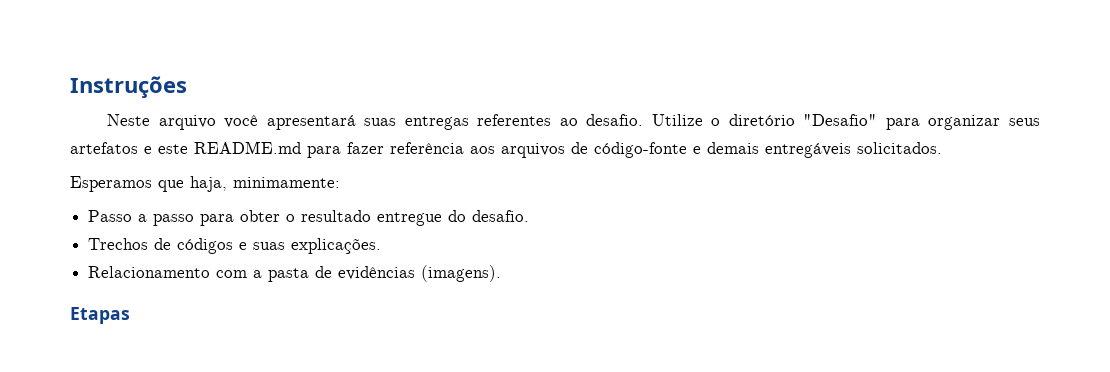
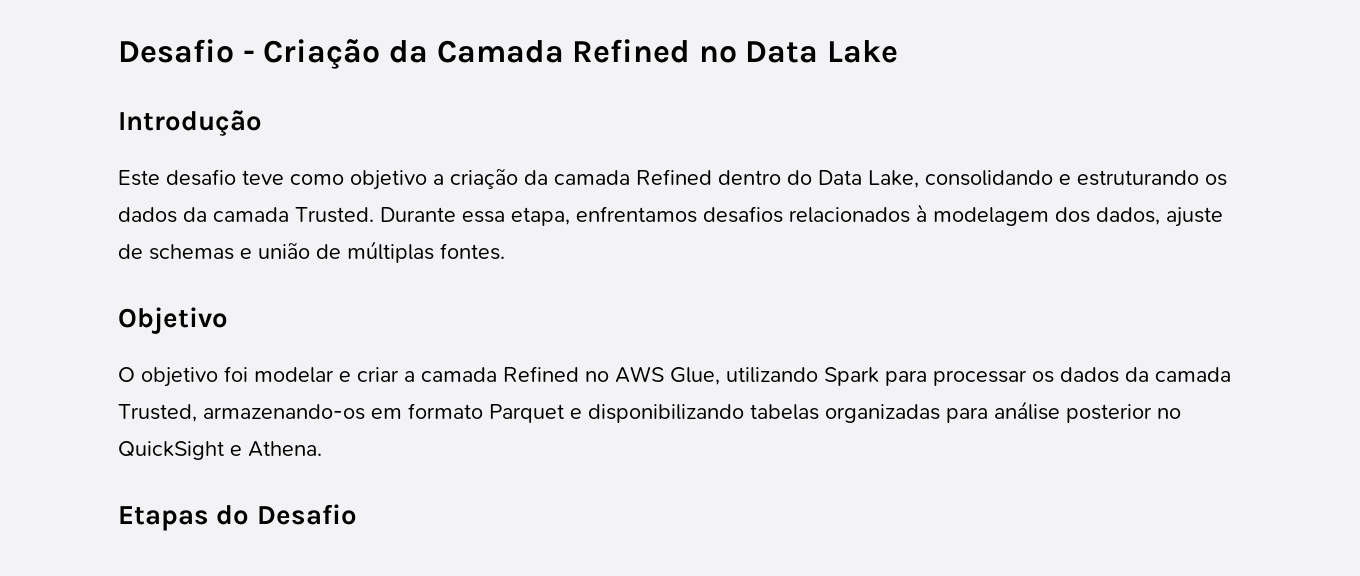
[70,76,187,98] [107,114,1040,130] [70,141,942,158] [70,176,340,192] [88,210,530,226] [88,238,382,254] [88,265,502,282] Instruções // Neste arquivo você apresentará suas entregas referentes ao desafio. Utilize o diretório "Desafio" para organizar seus artefatos e este README.md para fazer referência aos arquivos de código-fonte e demais entregáveis solicitados. // Esperamos que haja, minimamente: // Passo a passo para obter o resultado entregue do desafio. // Trechos de códigos e suas explicações. // Relacionamento com a pasta de evidências (imagens). -> [118,39,899,70] [118,110,262,137] [118,168,1227,190] [118,204,1223,227] [118,241,505,263] [118,307,228,334] [118,366,1231,387] [118,401,1181,423] [118,441,322,460] Desafio - Criação da Camada Refined no Data Lake // Introdução // Este desafio teve como objetivo a criação da camada Refined dentro do Data Lake, consolidando e estruturando os dados da camada Trusted. Durante essa etapa, enfrentamos desafios relacionados à modelagem dos dados, ajuste de schemas e união de múltiplas fontes. // Objetivo // O objetivo foi modelar e criar a camada Refined no AWS Glue, utilizando Spark para processar os dados da camada Trusted, armazenando-os em formato Parquet e disponibilizando tabelas organizadas para análise posterior no QuickSight e Athena.
(130, 315) none -> [216,504,357,525] do Desafio

